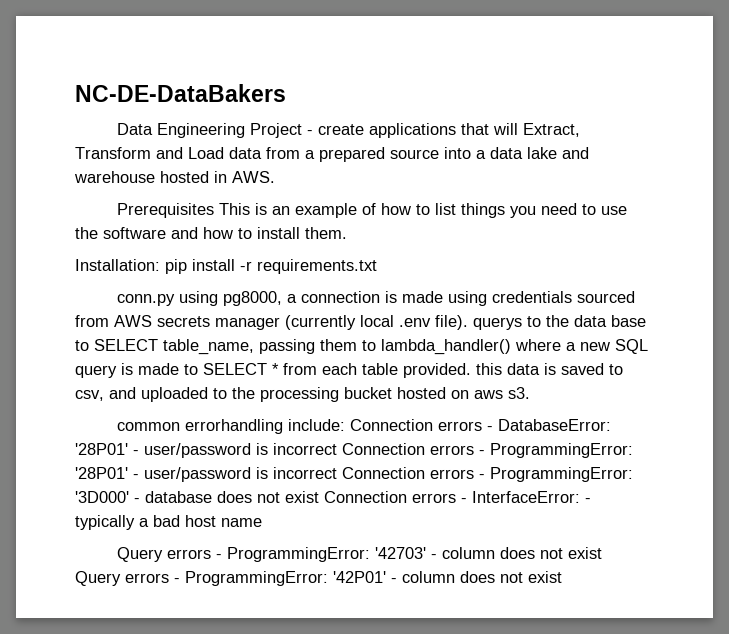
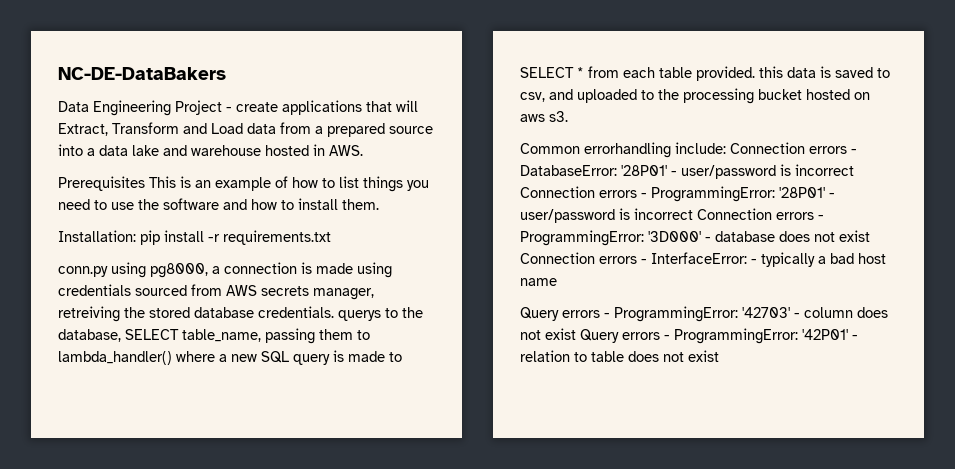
[215,315,646,330] [75,340,89,351] manager (currently local .env file). querys to the data base to -> [313,288,374,300] [58,306,423,322] [58,329,121,342] manager, retreiving the stored database credentials. querys to the database,
[117,422,181,431] common -> [520,143,580,154] Common
[402,571,455,583] column -> [520,350,624,362] relation to table

